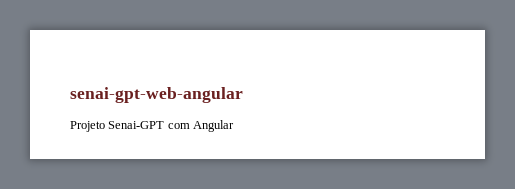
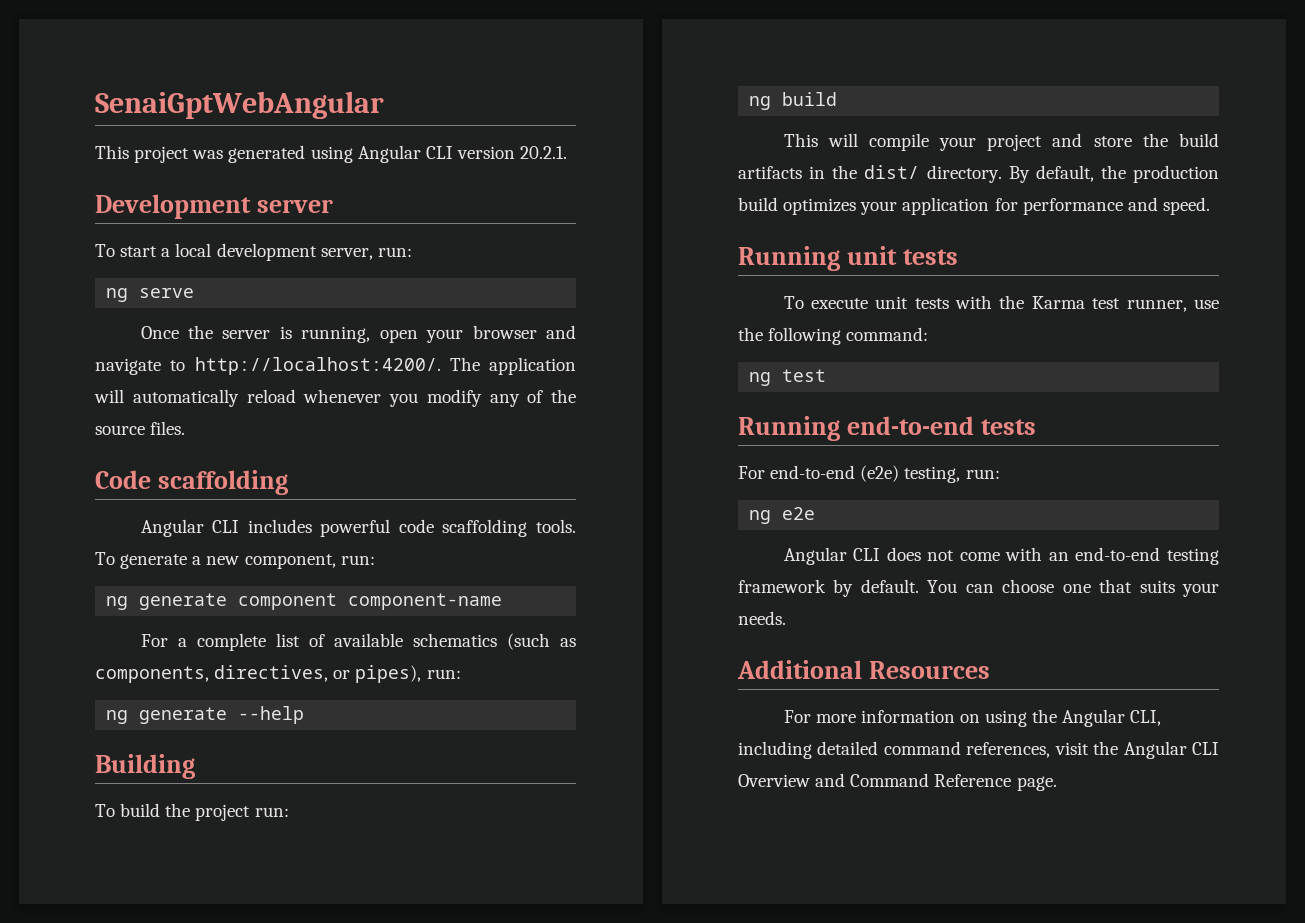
[70,87,243,103] [70,120,235,132] senai-gpt-web-angular // Projeto Senai-GPT com Angular -> [95,91,384,119] [95,145,568,163] [95,194,333,219] [95,243,412,261] [106,288,195,302] [140,325,576,343] [95,357,576,375] [94,389,576,407] [95,421,186,435] [95,470,288,495] [140,519,576,537] [95,552,375,569] [106,593,503,610] [140,633,576,651] [95,665,461,683] [106,706,305,724] [95,754,195,779] [95,803,289,821] [749,92,838,110] [783,133,1219,151] [738,165,1219,183] [738,197,1210,215] [738,246,958,271] [783,295,1219,312] [738,327,929,345] [749,369,827,386] [738,416,1036,441] [738,465,1000,483] [749,507,816,524] [783,547,1219,565] [738,579,1219,597] [738,611,786,625] [737,660,990,679] [783,709,1162,727] [738,741,1219,759] [738,773,1057,791] SenaiGptWebAngular // This project was generated using Angular CLI version 20.2.1. // Development server // To start a local development server, run: // ng serve // Once the server is running, open your browser and navigate to http://localhost:4200/. The application will automatically reload whenever you modify any of the source files. // Code scaffolding // Angular CLI includes powerful code scaffolding tools. To generate a new component, run: // ng generate component component-name // For a complete list of available schematics (such as components, directives, or pipes), run: // ng generate --help // Building // To build the project run: // ng build // This will compile your project and store the build artifacts in the dist/ directory. By default, the production build optimizes your application for performance and speed. // Running unit tests // To execute unit tests with the Karma test runner, use the following command: // ng test // Running end-to-end tests // For end-to-end (e2e) testing, run: // ng e2e // Angular CLI does not come with an end-to-end testing framework by default. You can choose one that suits your needs. // Additional Resources // For more information on using the Angular CLI, including detailed command references, visit the Angular CLI Overview and Command Reference page.

